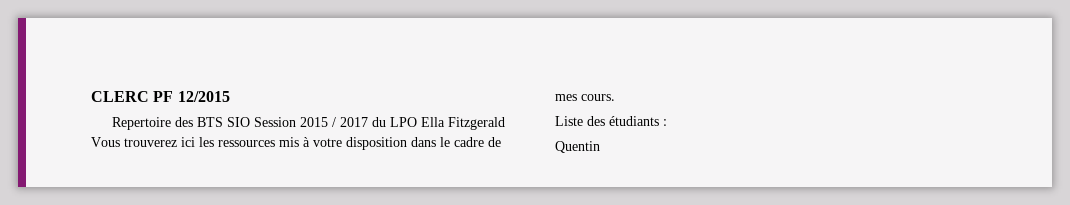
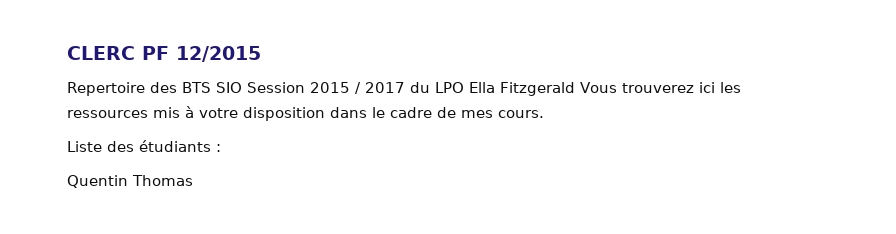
(600, 147) none -> [132,175,193,186] Thomas

